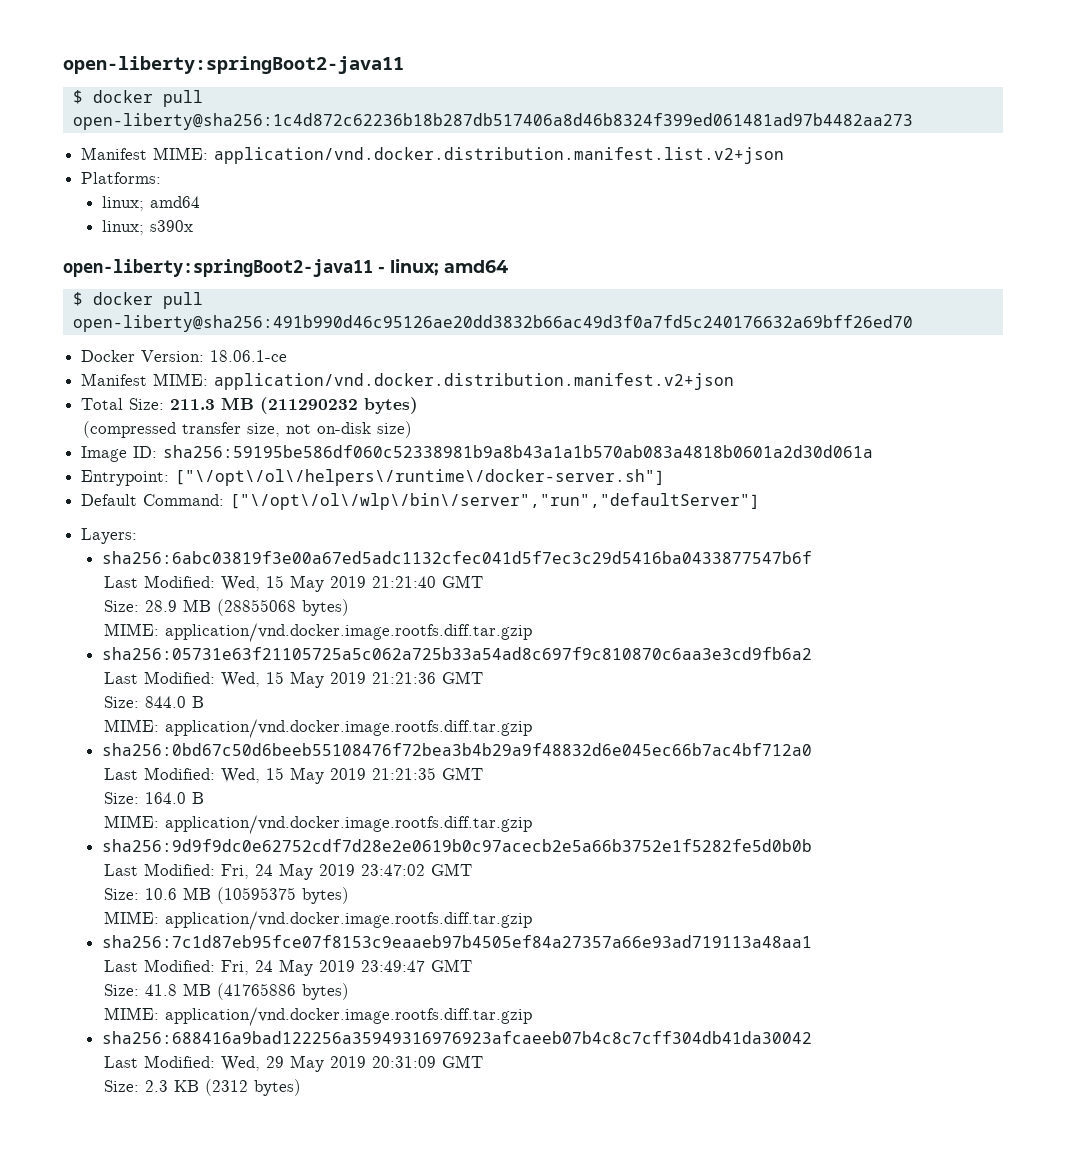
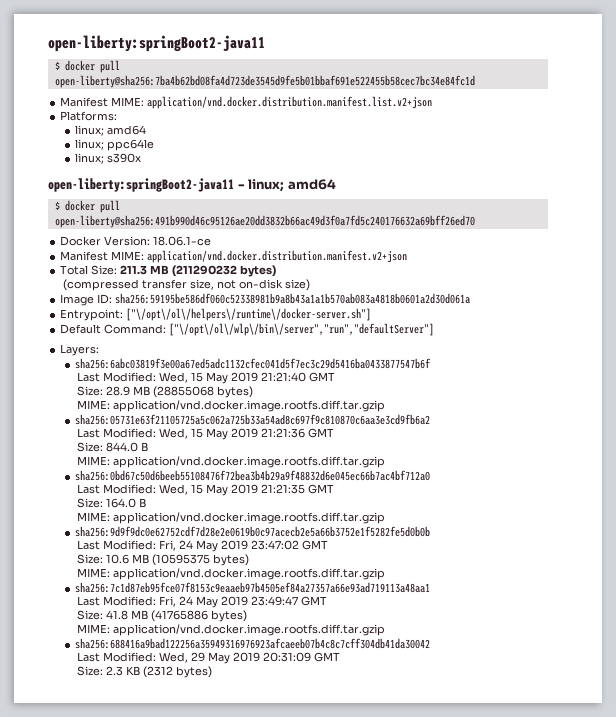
[72,113,913,130] open-liberty@sha256:1c4d872c62236b18b287db517406a8d46b8324f399ed061481ad97b4482aa273 -> [54,75,475,88] open-liberty@sha256:7ba4b62bd08fa4d723de3545d9fe5b01bbaf691e522455b58cec7bc34e84fc1d
(200, 202) none -> [74,139,154,151] // linux; ppc64le

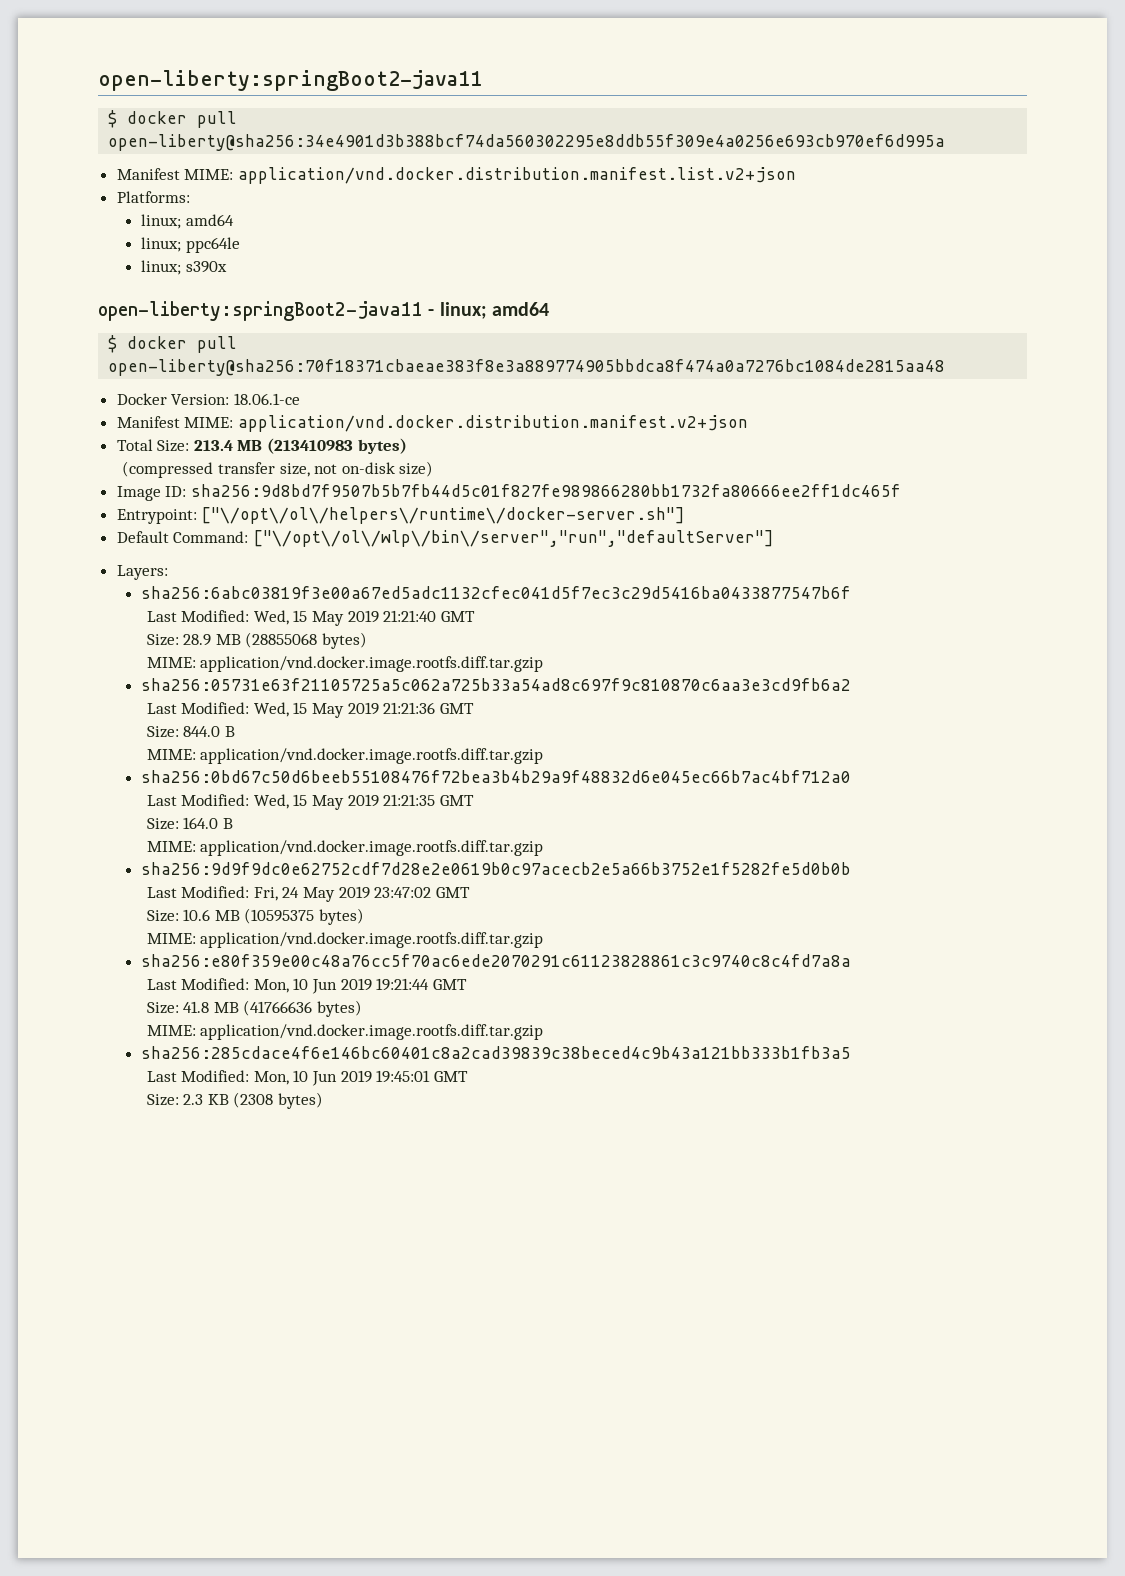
[54,75,475,88] open-liberty@sha256:7ba4b62bd08fa4d723de3545d9fe5b01bbaf691e522455b58cec7bc34e84fc1d -> [108,134,946,151] open-liberty@sha256:34e4901d3b388bcf74da560302295e8ddb55f309e4a0256e693cb970ef6d995a
[54,215,475,228] open-liberty@sha256:491b990d46c95126ae20dd3832b66ac49d3f0a7fd5c240176632a69bff26ed70 -> [108,359,946,376] open-liberty@sha256:70f18371cbaeae383f8e3a889774905bbdca8f474a0a7276bc1084de2815aa48
[120,265,238,277] 211.3 MB (211290232 -> [193,438,354,454] 213.4 MB (213410983
[115,293,471,304] sha256:59195be586df060c52338981b9a8b43a1a1b570ab083a4818b0601a2d30d061a -> [190,484,901,497] sha256:9d8bd7f9507b5b7fb44d5c01f827fe989866280bb1732fa80666ee2ff1dc465f
[74,582,430,593] [76,596,298,608] sha256:7c1d87eb95fce07f8153c9eaaeb97b4505ef84a27357a66e93ad719113a48aa1 // Last Modified: Fri, 24 May 2019 23:49:47 -> [141,954,852,967] [146,978,430,994] sha256:e80f359e00c48a76cc5f70ac6ede2070291c61123828861c3c9740c8c4fd7a8a // Last Modified: Mon, 10 Jun 2019 19:21:44
[150,610,247,622] [76,624,385,636] [74,638,430,649] [76,652,311,664] (41765886 bytes) // MIME: application/vnd.docker.image.rootfs.diff.tar.gzip // sha256:688416a9bad122256a35949316976923afcaeeb07b4c8c7cff304db41da30042 // Last Modified: Wed, 29 May 2019 20:31:09 -> [243,1000,363,1017] [146,1024,544,1040] [141,1046,852,1059] [146,1070,431,1086] (41766636 bytes) // MIME: application/vnd.docker.image.rootfs.diff.tar.gzip // sha256:285cdace4f6e146bc60401c8a2cad39839c38beced4c9b43a121bb333b1fb3a5 // Last Modified: Mon, 10 Jun 2019 19:45:01
[142,666,173,678] (2312 -> [233,1092,274,1108] (2308

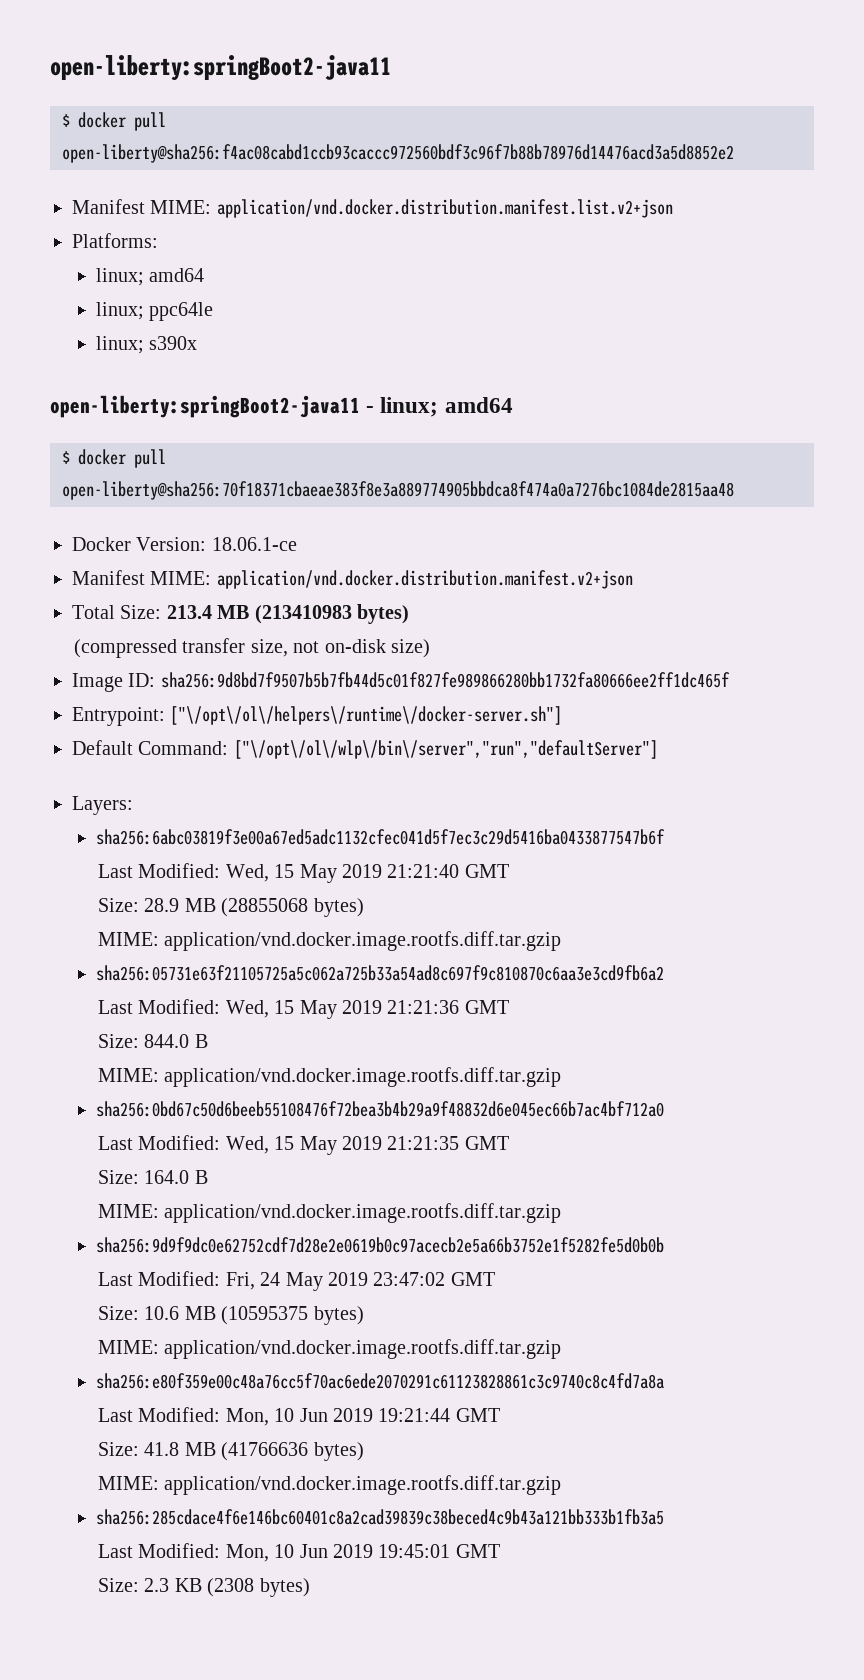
[108,134,946,151] open-liberty@sha256:34e4901d3b388bcf74da560302295e8ddb55f309e4a0256e693cb970ef6d995a -> [62,144,734,163] open-liberty@sha256:f4ac08cabd1ccb93caccc972560bdf3c96f7b88b78976d14476acd3a5d8852e2

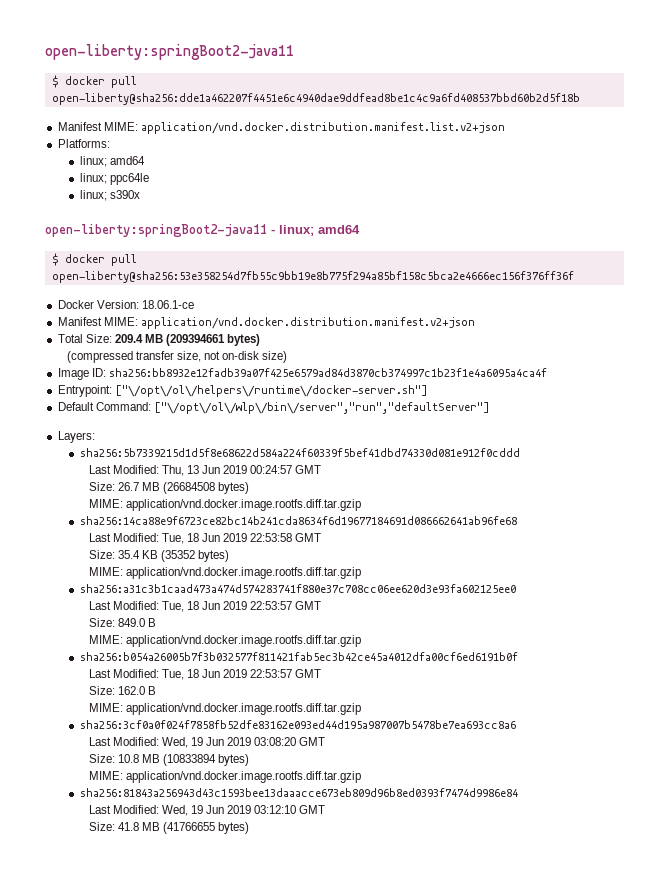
[62,144,734,163] open-liberty@sha256:f4ac08cabd1ccb93caccc972560bdf3c96f7b88b78976d14476acd3a5d8852e2 -> [51,93,580,105] open-liberty@sha256:dde1a462207f4451e6c4940dae9ddfead8be1c4c9a6fd408537bbd60b2d5f18b
[62,481,734,500] open-liberty@sha256:70f18371cbaeae383f8e3a889774905bbdca8f474a0a7276bc1084de2815aa48 -> [51,271,574,283] open-liberty@sha256:53e358254d7fb55c9bb19e8b775f294a85bf158c5bca2e4666ec156f376ff36f
[166,605,352,624] 213.4 MB (213410983 -> [114,334,226,346] 209.4 MB (209394661
[160,672,730,688] sha256:9d8bd7f9507b5b7fb44d5c01f827fe989866280bb1732fa80666ee2ff1dc465f -> [108,368,547,377] sha256:bb8932e12fadb39a07f425e6579ad84d3870cb374997c1b23f1e4a6095a4ca4f
[95,829,665,845] [97,863,509,883] [97,898,364,917] [97,931,562,951] [95,965,664,981] [97,999,509,1019] [97,1034,208,1048] [97,1067,562,1087] [95,1101,664,1117] [97,1135,509,1155] [97,1170,208,1184] [97,1203,562,1223] [95,1237,664,1253] [97,1271,495,1291] [97,1306,364,1325] [97,1339,562,1359] [95,1373,664,1389] [97,1407,451,1426] sha256:6abc03819f3e00a67ed5adc1132cfec041d5f7ec3c29d5416ba0433877547b6f // Last Modified: Wed, 15 May 2019 21:21:40 GMT // Size: 28.9 MB (28855068 bytes) // MIME: application/vnd.docker.image.rootfs.diff.tar.gzip // sha256:05731e63f21105725a5c062a725b33a54ad8c697f9c810870c6aa3e3cd9fb6a2 // Last Modified: Wed, 15 May 2019 21:21:36 GMT // Size: 844.0 B // MIME: application/vnd.docker.image.rootfs.diff.tar.gzip // sha256:0bd67c50d6beeb55108476f72bea3b4b29a9f48832d6e045ec66b7ac4bf712a0 // Last Modified: Wed, 15 May 2019 21:21:35 GMT // Size: 164.0 B // MIME: application/vnd.docker.image.rootfs.diff.tar.gzip // sha256:9d9f9dc0e62752cdf7d28e2e0619b0c97acecb2e5a66b3752e1f5282fe5d0b0b // Last Modified: Fri, 24 May 2019 23:47:02 GMT // Size: 10.6 MB (10595375 bytes) // MIME: application/vnd.docker.image.rootfs.diff.tar.gzip // sha256:e80f359e00c48a76cc5f70ac6ede2070291c61123828861c3c9740c8c4fd7a8a // Last Modified: Mon, 10 Jun 2019 19:21:44 -> [79,448,520,457] [88,465,322,476] [88,482,250,494] [88,499,361,511] [79,516,517,525] [88,533,322,544] [88,550,230,562] [88,567,361,579] [79,584,516,593] [88,601,322,612] [88,618,156,627] [88,635,361,647] [79,652,518,661] [88,669,322,680] [88,686,156,695] [88,703,361,715] [79,720,516,729] [88,737,326,748] [88,754,250,766] [88,771,361,783] [79,788,518,797] [88,805,297,816] sha256:5b7339215d1d5f8e68622d584a224f60339f5bef41dbd74330d081e912f0cddd // Last Modified: Thu, 13 Jun 2019 00:24:57 GMT // Size: 26.7 MB (26684508 bytes) // MIME: application/vnd.docker.image.rootfs.diff.tar.gzip // sha256:14ca88e9f6723ce82bc14b241cda8634f6d19677184691d086662641ab96fe68 // Last Modified: Tue, 18 Jun 2019 22:53:58 GMT // Size: 35.4 KB (35352 bytes) // MIME: application/vnd.docker.image.rootfs.diff.tar.gzip // sha256:a31c3b1caad473a474d574283741f880e37c708cc06ee620d3e93fa602125ee0 // Last Modified: Tue, 18 Jun 2019 22:53:57 GMT // Size: 849.0 B // MIME: application/vnd.docker.image.rootfs.diff.tar.gzip // sha256:b054a26005b7f3b032577f811421fab5ec3b42ce45a4012dfa00cf6ed6191b0f // Last Modified: Tue, 18 Jun 2019 22:53:57 GMT // Size: 162.0 B // MIME: application/vnd.docker.image.rootfs.diff.tar.gzip // sha256:3cf0a0f024f7858fb52dfe83162e093ed44d195a987007b5478be7ea693cc8a6 // Last Modified: Wed, 19 Jun 2019 03:08:20 GMT // Size: 10.8 MB (10833894 bytes) // MIME: application/vnd.docker.image.rootfs.diff.tar.gzip // sha256:81843a256943d43c1593bee13daaacce673eb809d96b8ed0393f7474d9986e84 // Last Modified: Wed, 19 Jun 2019 03:12:10
[221,1442,364,1461] [97,1475,562,1495] [95,1509,664,1525] [97,1543,500,1562] [97,1578,310,1597] (41766636 bytes) // MIME: application/vnd.docker.image.rootfs.diff.tar.gzip // sha256:285cdace4f6e146bc60401c8a2cad39839c38beced4c9b43a121bb333b1fb3a5 // Last Modified: Mon, 10 Jun 2019 19:45:01 GMT // Size: 2.3 KB (2308 bytes) -> [163,822,250,834] (41766655 bytes)

